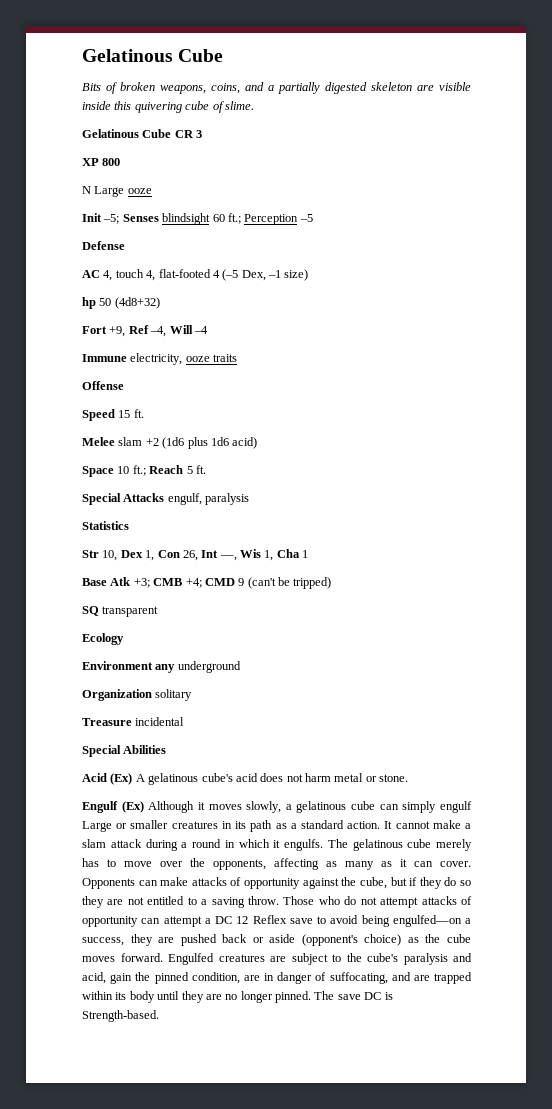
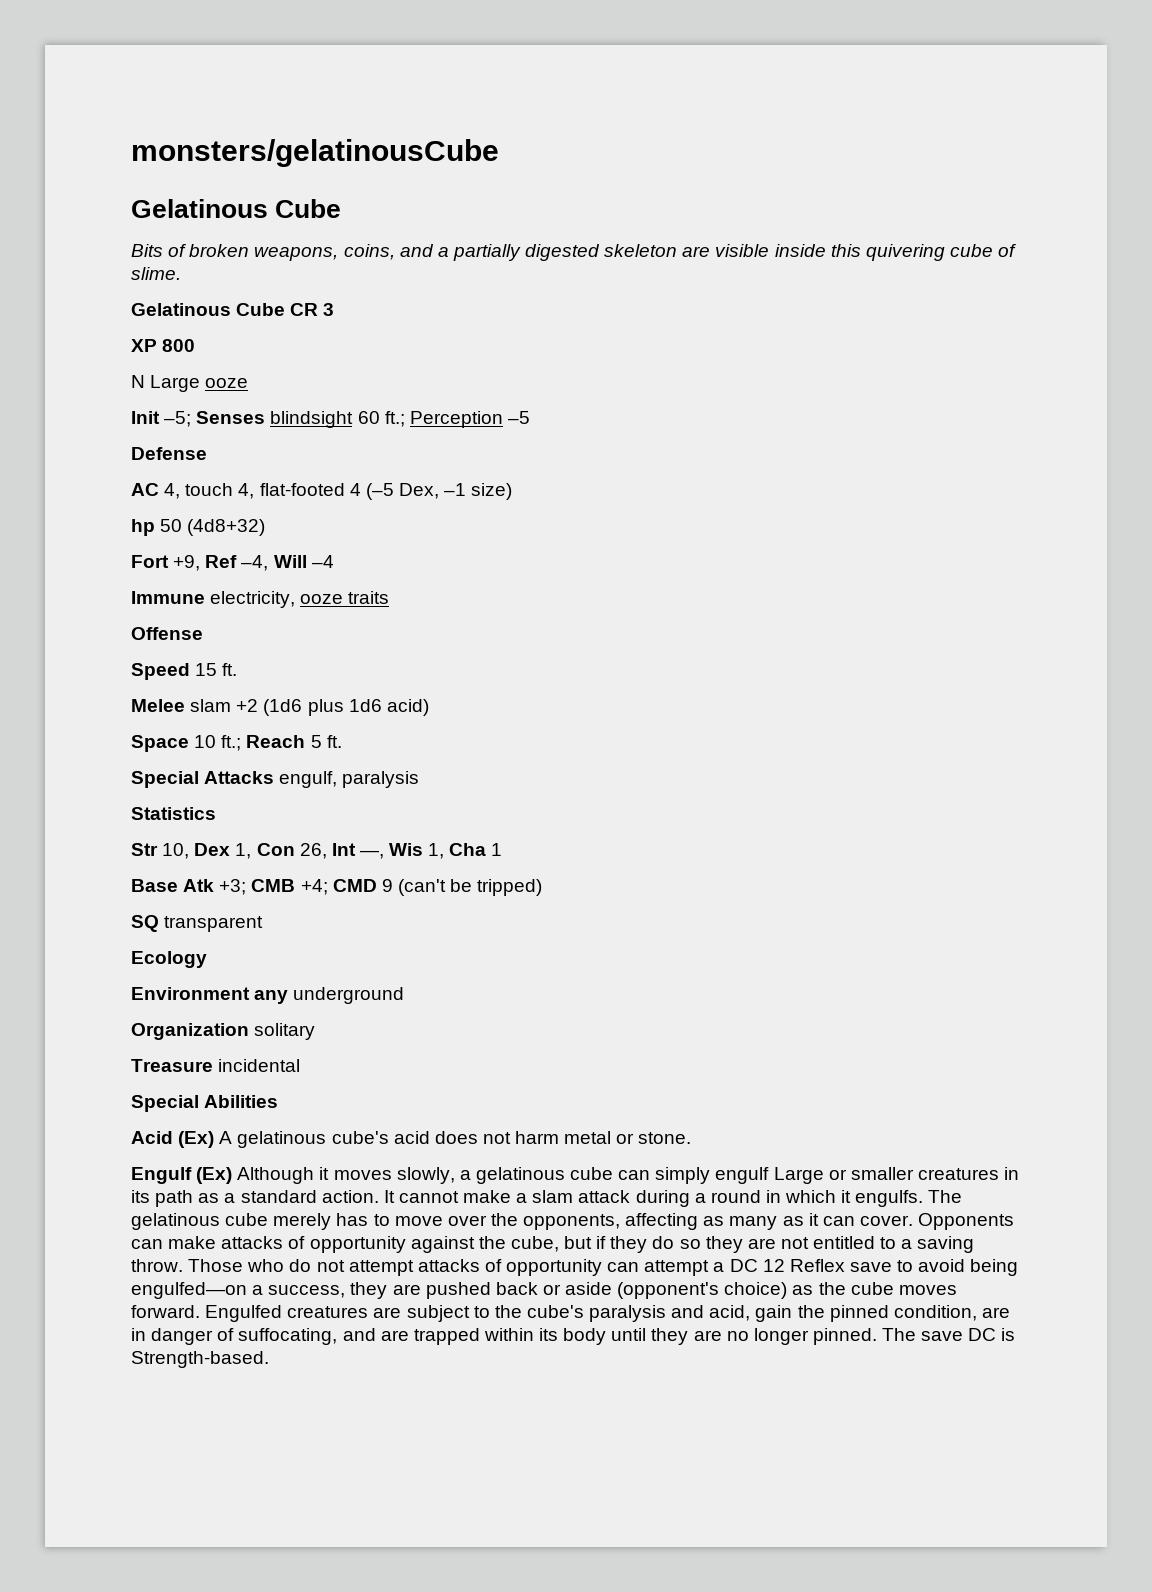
(82, 55) none -> [131,139,499,167] monsters/gelatinousCube //

